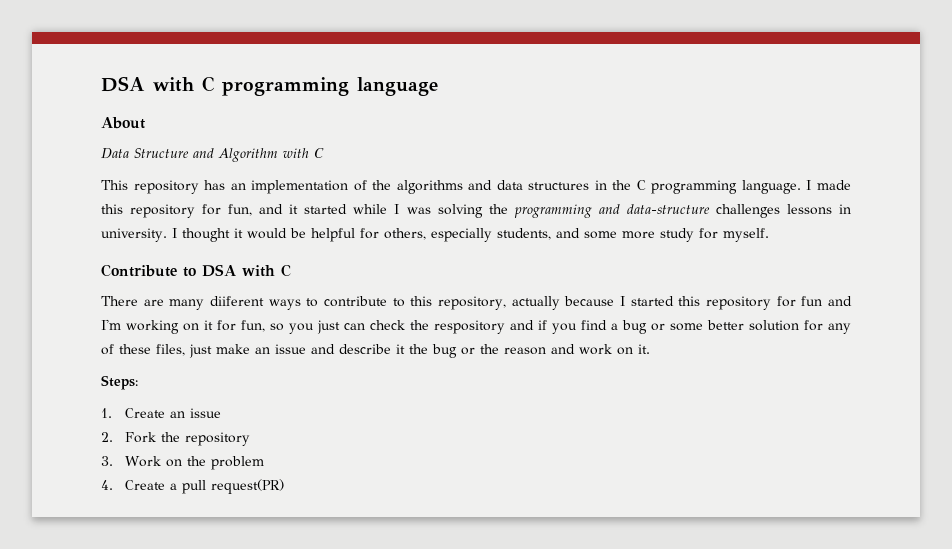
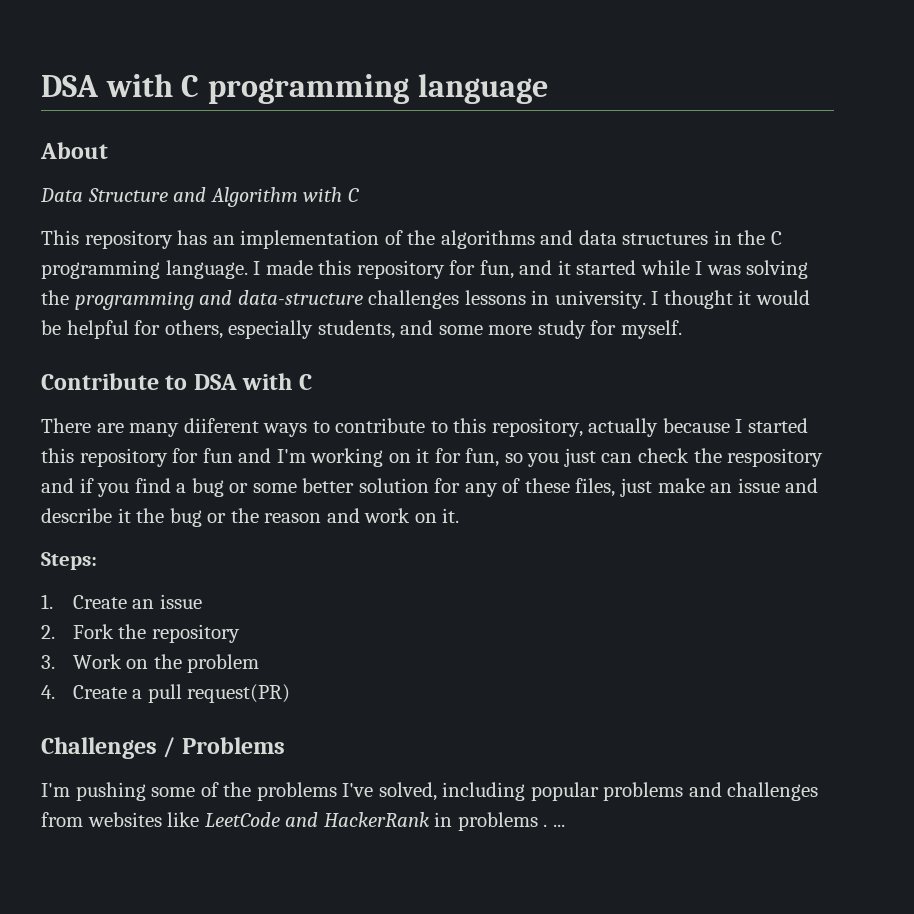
(285, 486) none -> [41,737,285,759] [41,782,819,801] [41,812,565,831] // Challenges / Problems // I'm pushing some of the problems I've solved, including popular problems and challenges from websites like LeetCode and HackerRank in problems . ...

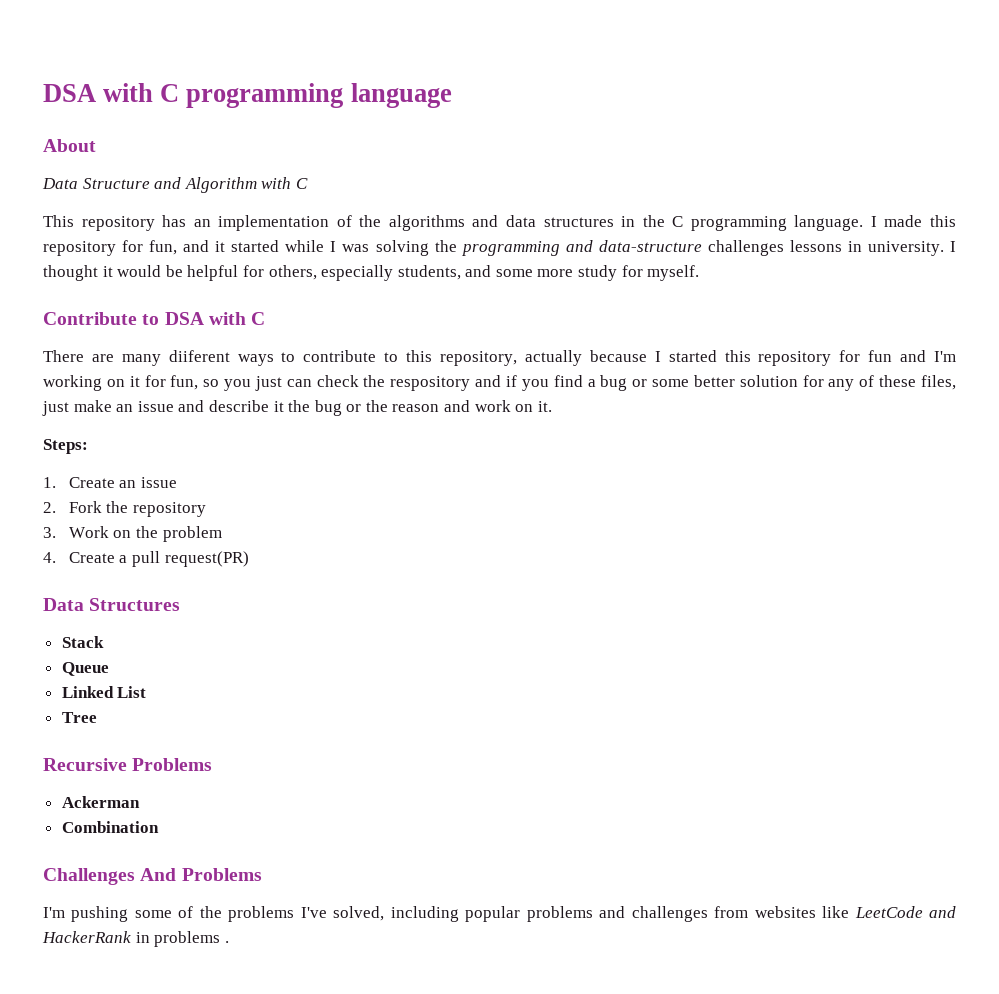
(291, 693) none -> [43,598,181,611] [61,636,104,648] [61,662,109,676] [61,686,147,698] [61,712,97,723] [43,758,213,771] [61,796,140,808] [61,821,159,833] // Data Structures // Stack // Queue // Linked List // Tree // Recursive Problems // Ackerman // Combination
[163,737,176,758] / -> [140,868,177,881] And
[552,824,565,827] ... -> (229, 942) none

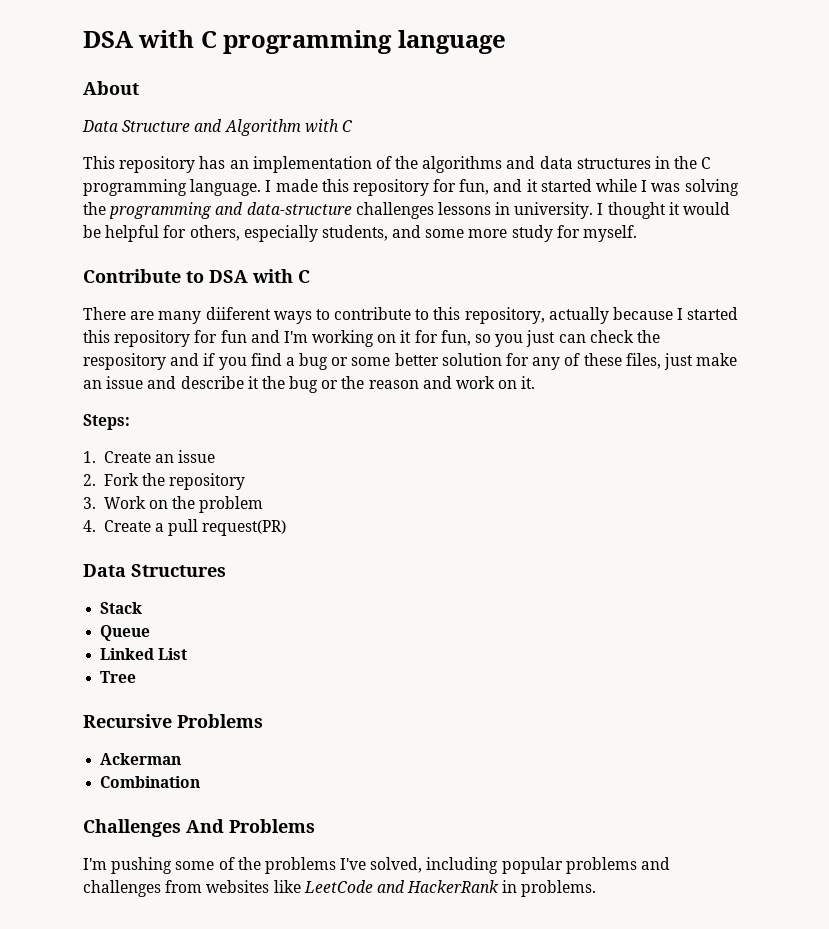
[154,931,229,947] problems . -> [521,880,597,897] problems.

